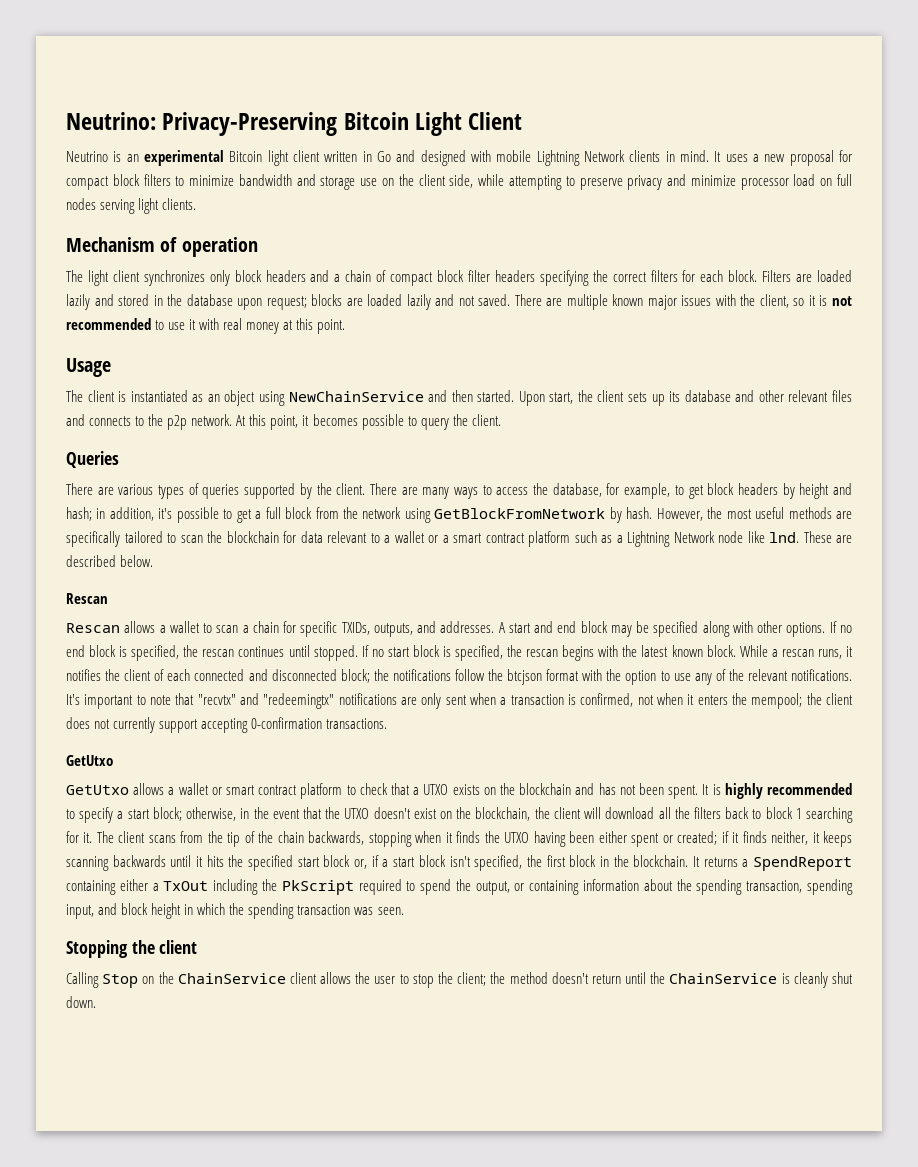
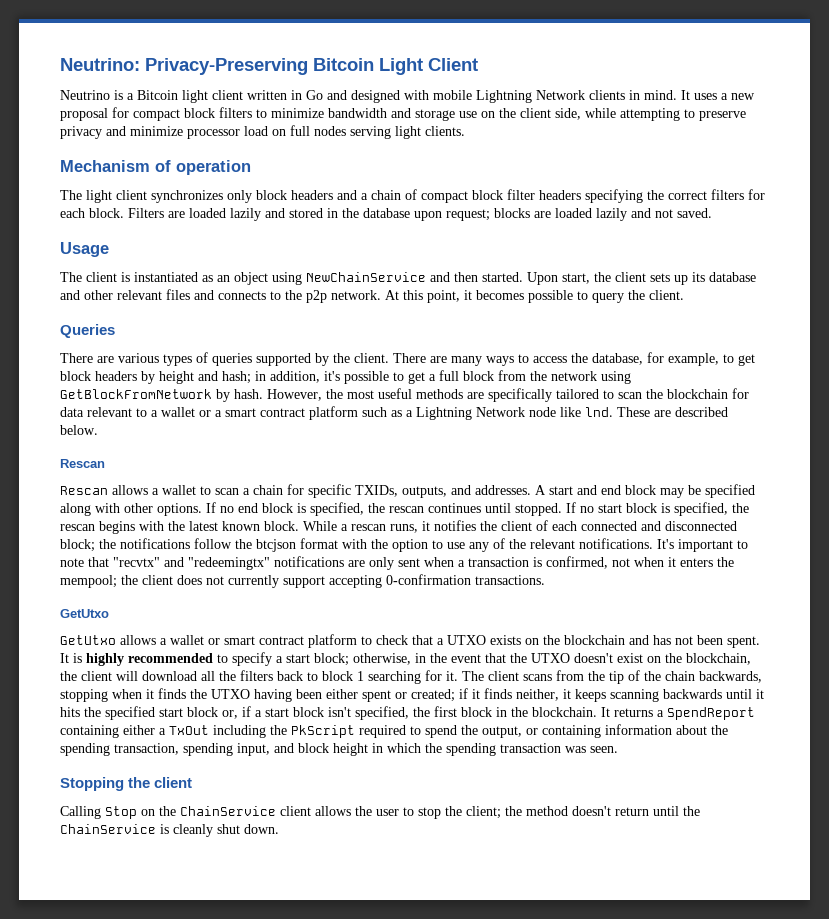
[126,150,224,166] an experimental -> [127,93,134,100] a
[514,294,852,310] [66,318,346,334] There are multiple known major issues with the client, so it is not recommended to use it with real money at this point. -> (712, 213) none

